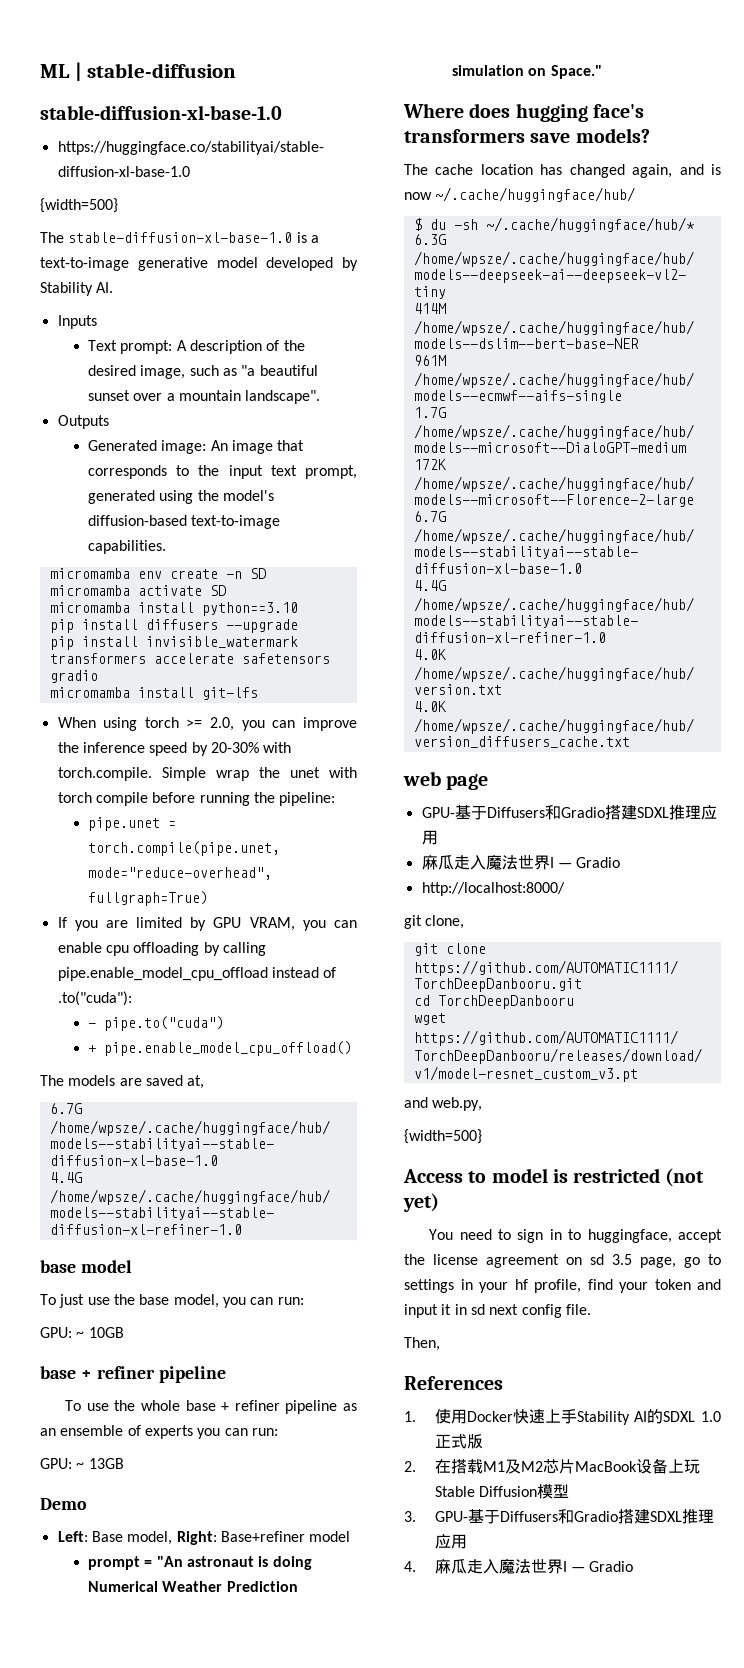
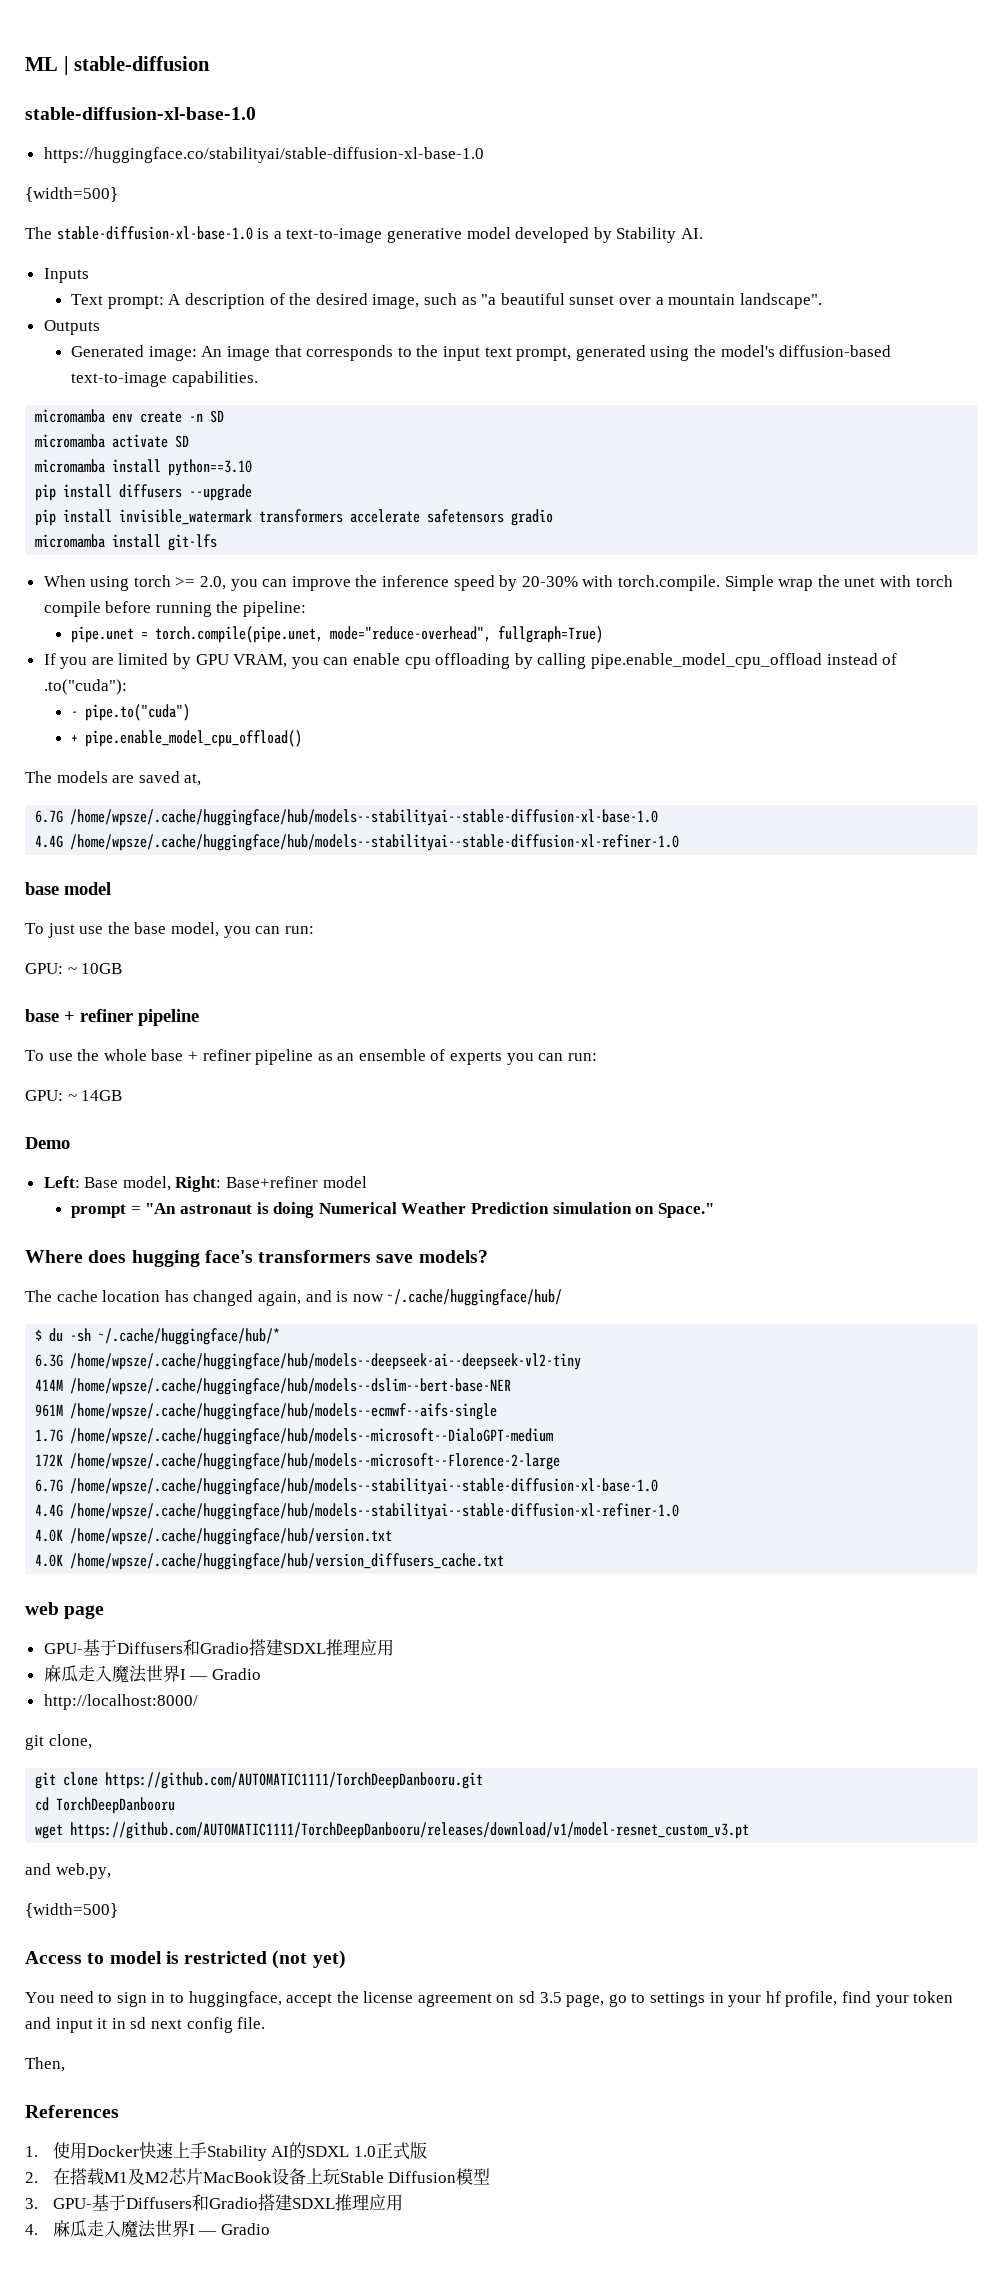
[88,1458,124,1469] 13GB -> [81,1090,123,1101] 14GB

